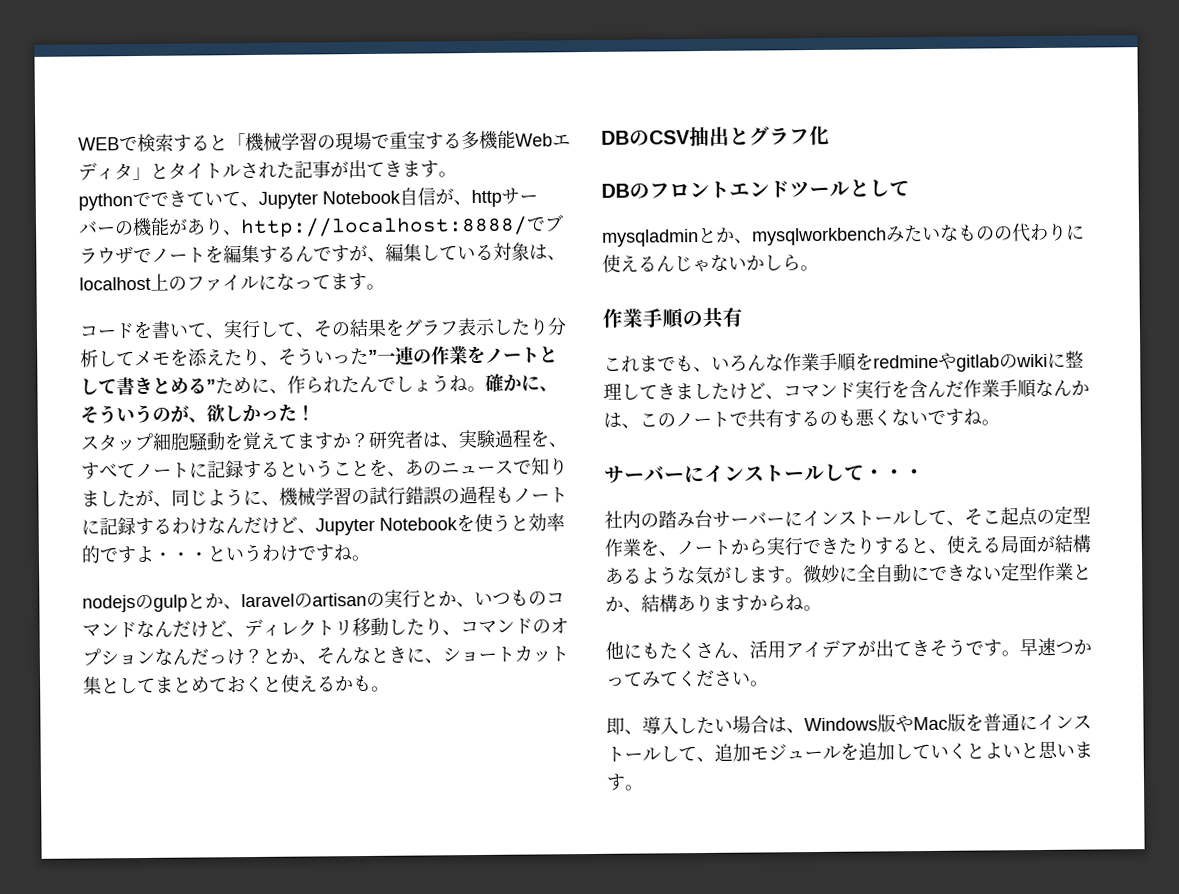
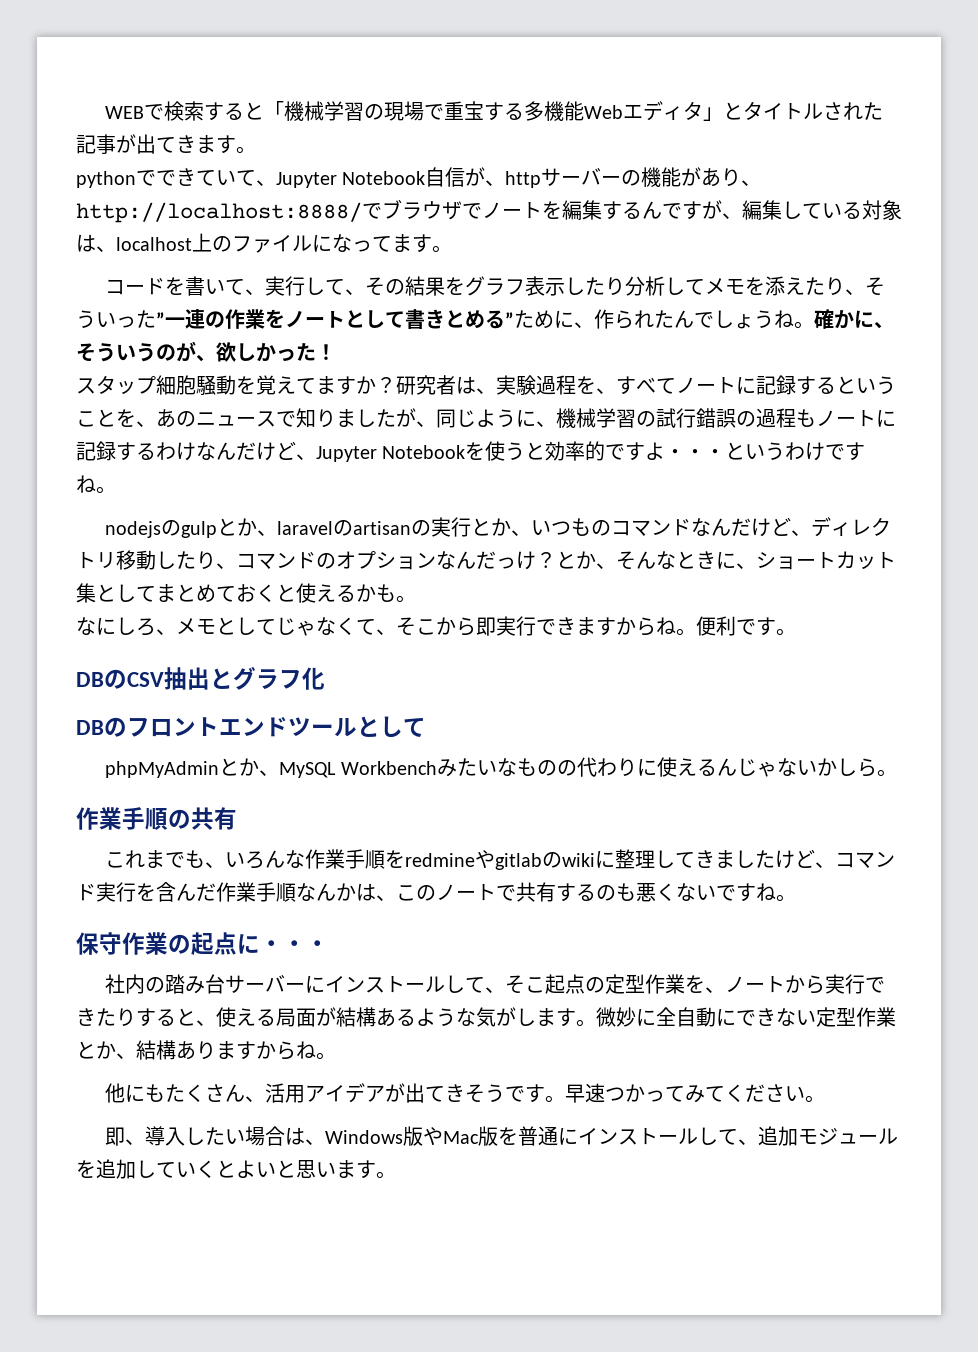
(390, 688) none -> [76,616,796,636] // なにしろ、メモとしてじゃなくて、そこから即実行できますからね。便利です。
[602,226,887,247] mysqladminとか、mysqlworkbench -> [105,758,437,778] phpMyAdminとか、MySQL Workbench
[604,463,865,484] サーバーにインストールして -> [76,932,260,956] 保守作業の起点に

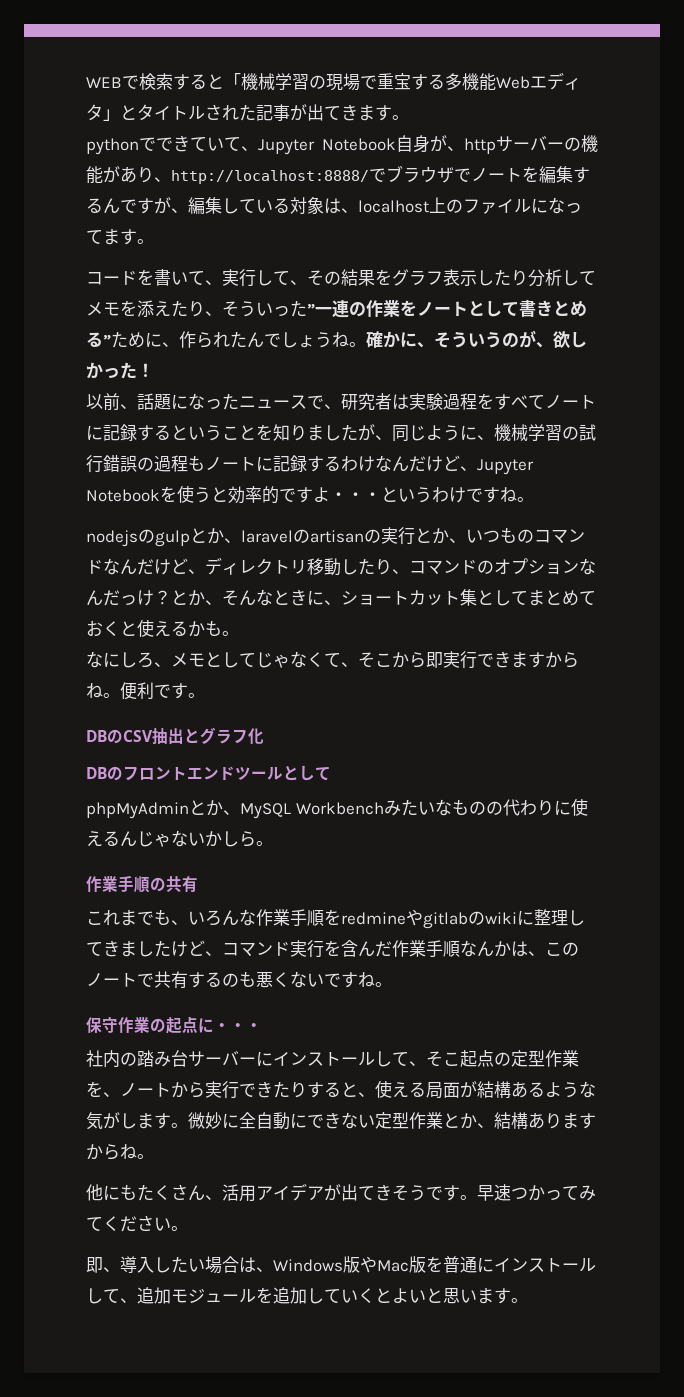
[445,167,466,187] 信 -> [413,135,430,153] 身
[76,375,396,396] スタップ細胞騒動を覚えてますか？ -> [86,393,341,411] 以前、話題になったニュースで、
[476,388,496,394] 、 -> (409, 402) none
[596,388,616,394] 、 -> (494, 401) none
[136,409,296,428] 、あのニュースで -> (273, 432) none

